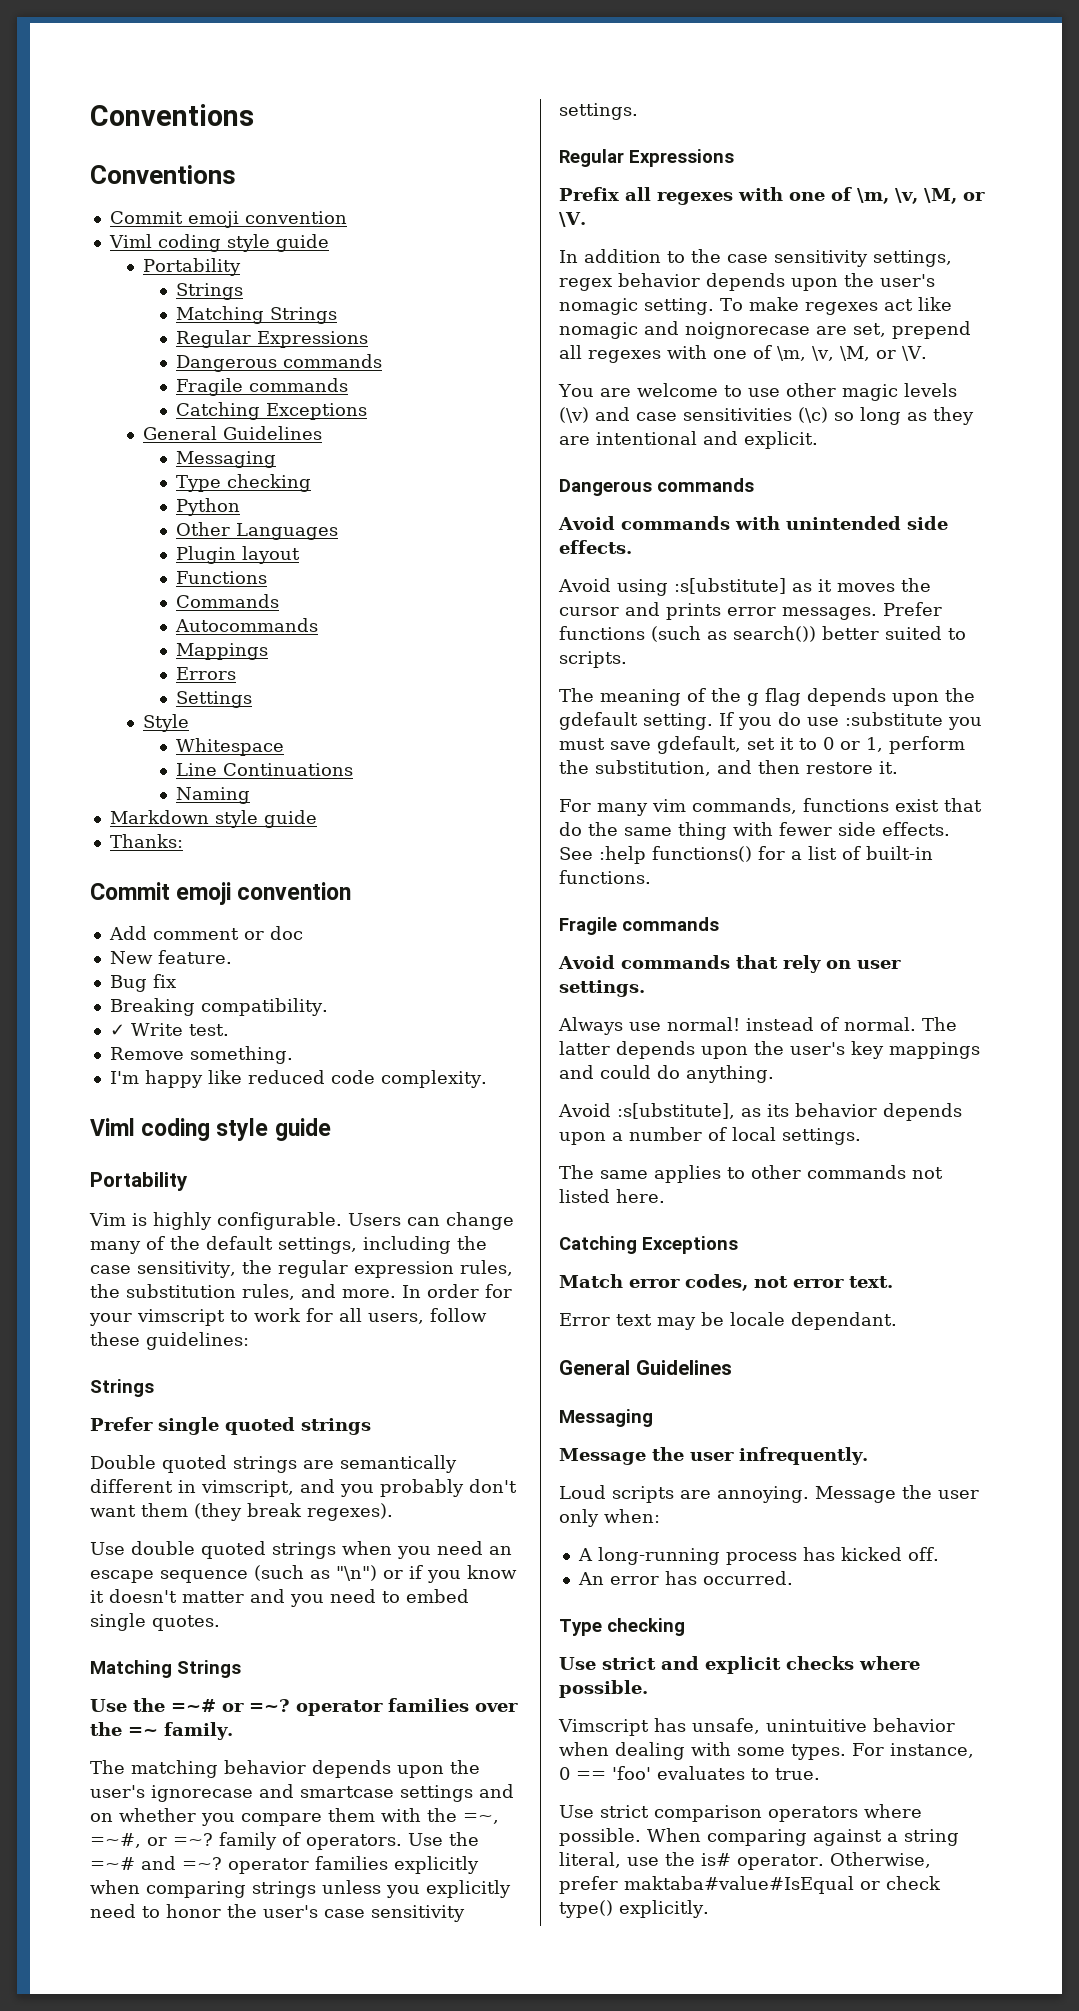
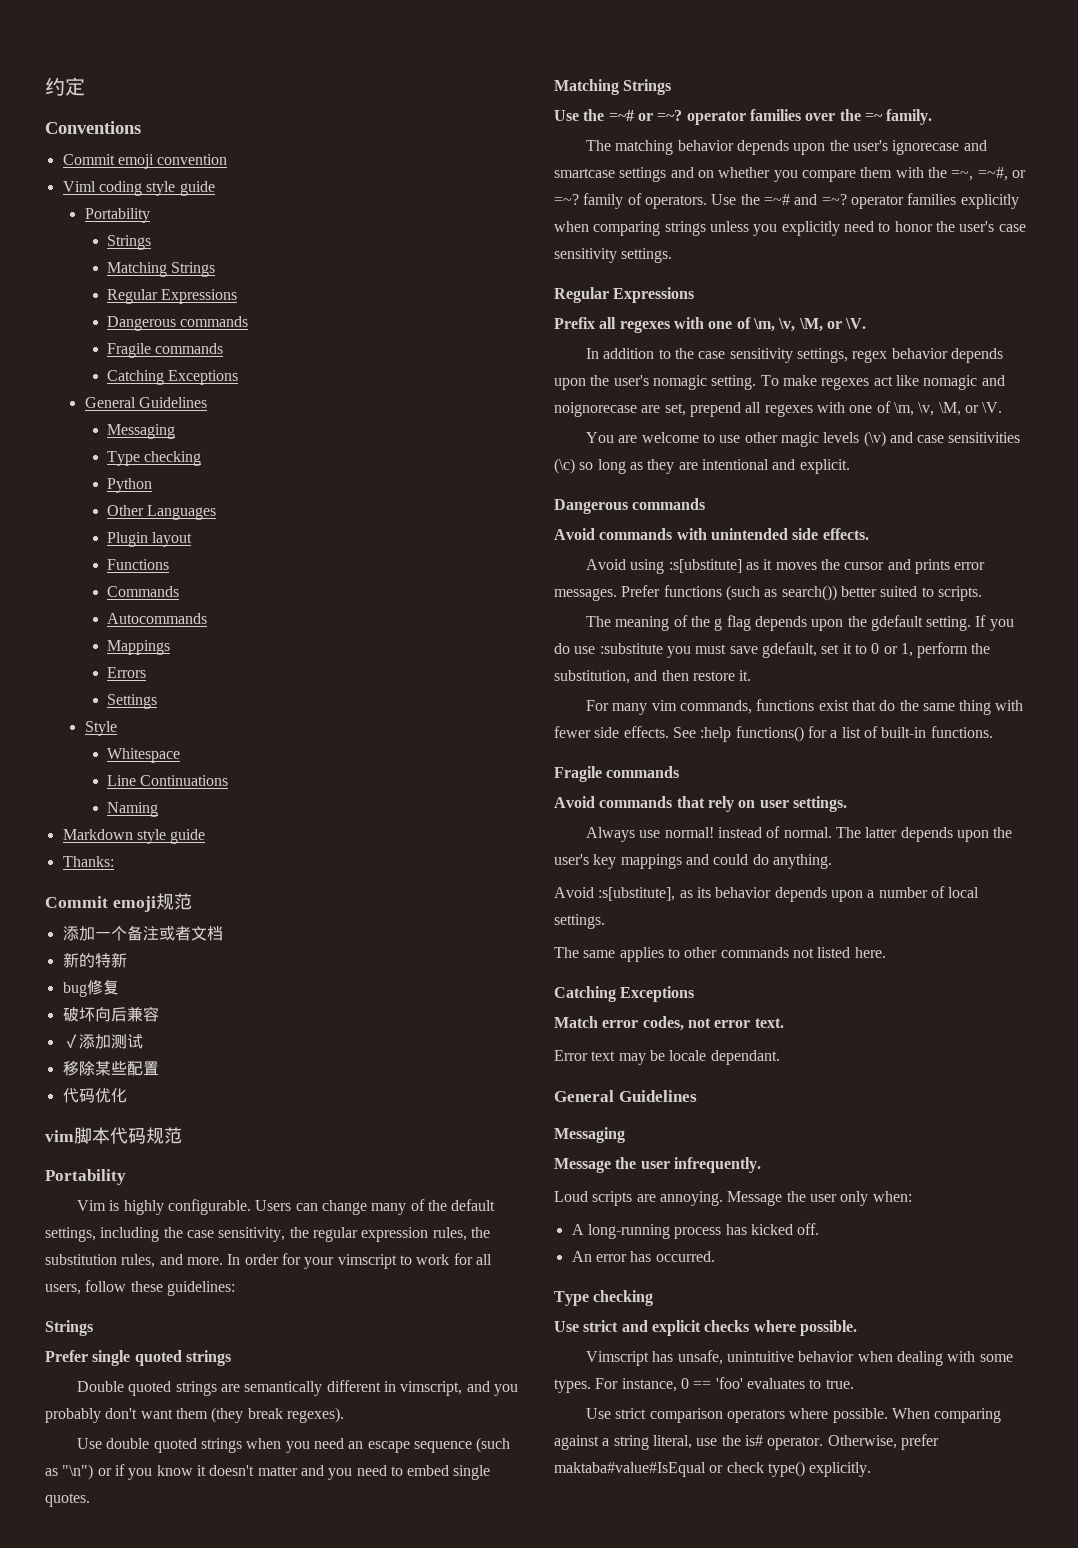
[90,104,254,126] Conventions -> [45,77,85,96] 约定
[237,882,352,900] [108,926,303,940] [109,950,232,964] [109,974,176,992] [109,998,328,1016] [109,1023,229,1036] [109,1046,293,1064] [109,1070,487,1088] [90,1118,331,1141] convention // Add comment or doc // New feature. // Bug fix // Breaking compatibility. // ✓ Write test. // Remove something. // I'm happy like reduced code complexity. // Viml coding style guide -> [155,893,192,910] [62,925,223,941] [62,952,127,968] [62,979,119,997] [62,1006,159,1022] [62,1034,143,1049] [62,1061,159,1076] [62,1088,127,1103] [45,1127,182,1144] 规范 // 添加一个备注或者文档 // 新的特新 // bug修复 // 破坏向后兼容 // ✓添加测试 // 移除某些配置 // 代码优化 // vim脚本代码规范

